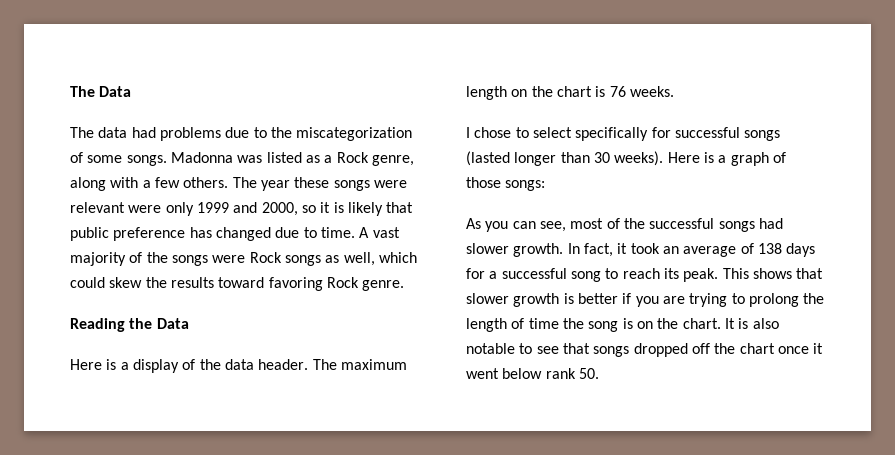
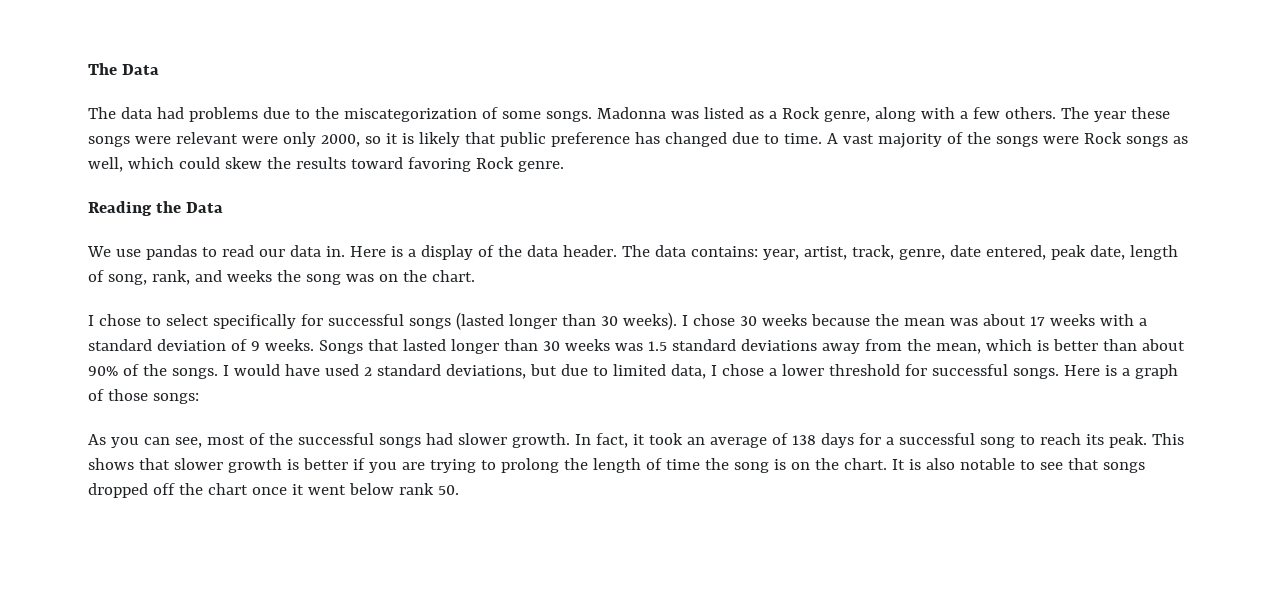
[196,202,258,213] 1999 and -> (316, 139) none
(189, 323) none -> [87,245,345,260] We use pandas to read our data in.
[340,359,407,370] [466,86,674,100] maximum length on the chart is 76 weeks. -> [654,245,1178,260] [88,270,475,285] data contains: year, artist, track, genre, date entered, peak date, length of song, rank, and weeks the song was on the chart.
(664, 158) none -> [681,314,1147,326] [88,339,1185,354] [88,364,1059,379] I chose 30 weeks because the mean was about 17 weeks with a standard deviation of 9 weeks. Songs that lasted longer than 30 weeks was 1.5 standard deviations away from the mean, which is better than about 90% of the songs. I would have used 2 standard deviations, but due to limited data, I chose a lower threshold for successful songs.

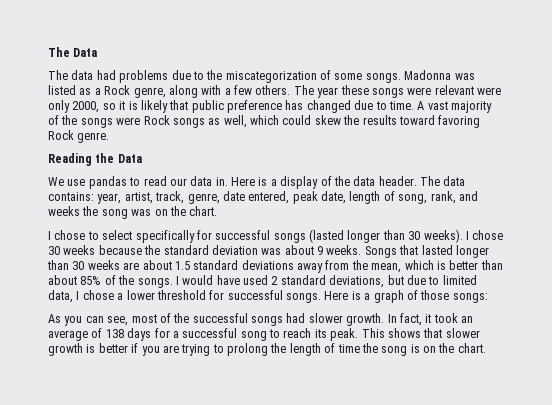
[903,314,1147,326] [88,339,247,351] mean was about 17 weeks with a standard deviation of -> [163,245,314,255] standard deviation was about
[614,343,643,351] was -> [123,260,172,270] are about
[88,366,118,376] 90% -> [80,276,102,285] 85%
[891,458,1145,473] [88,483,459,498] It is also notable to see that songs dropped off the chart once it went below rank 50. -> (486, 348) none

